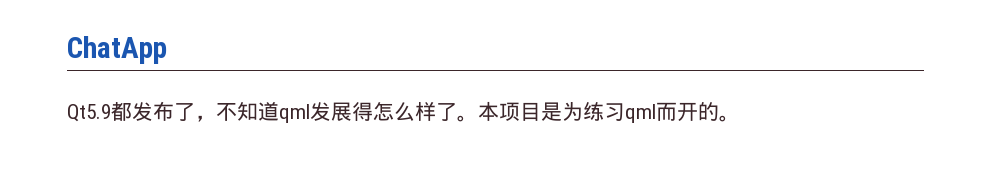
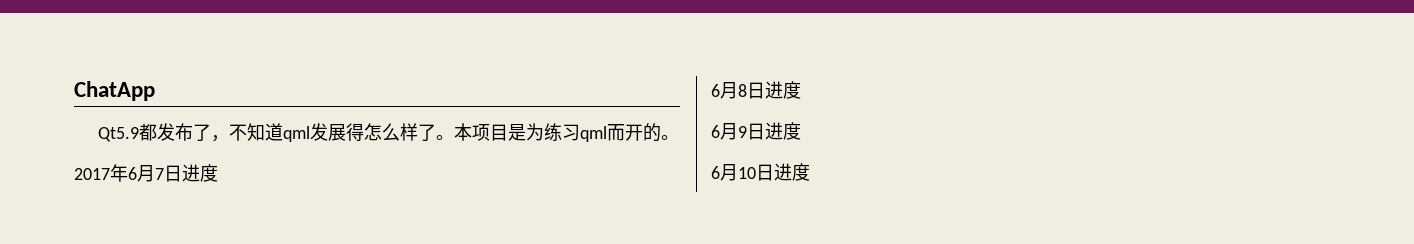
(740, 118) none -> [74,164,218,182] [711,81,801,99] [711,122,801,140] [711,163,810,181] // 2017年6月7日进度 // 6月8日进度 // 6月9日进度 // 6月10日进度

